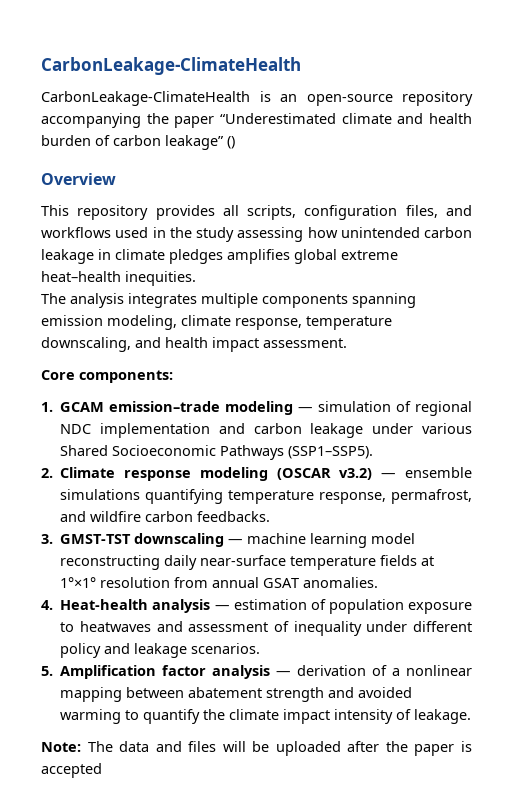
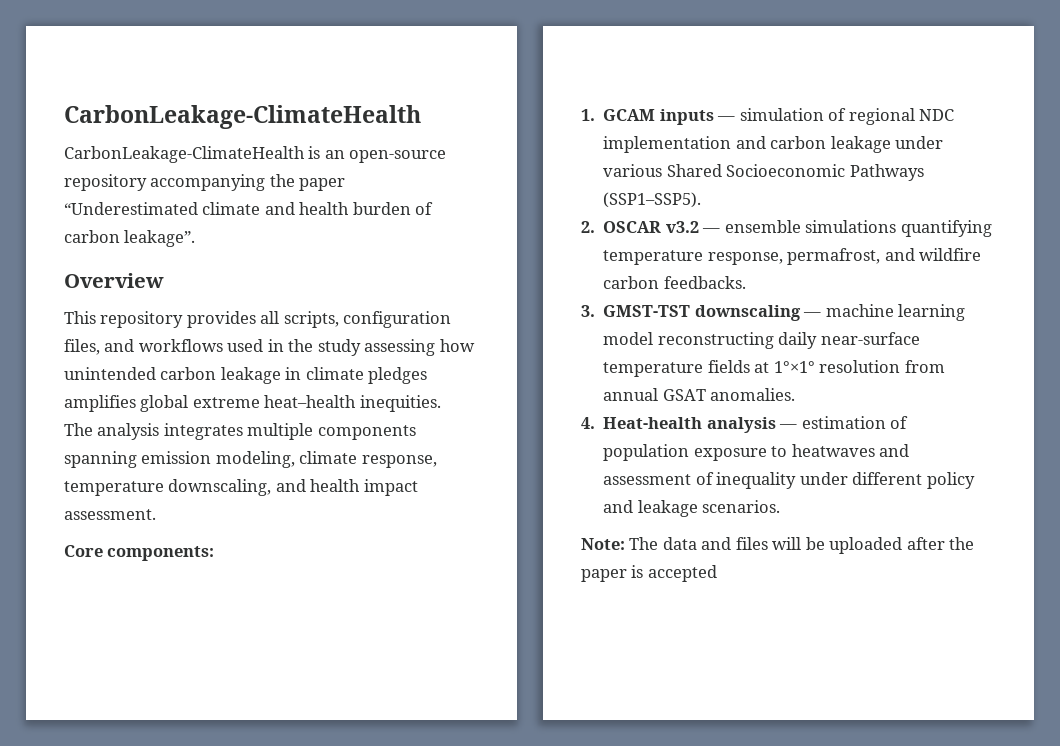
[165,135,235,150] leakage” () -> [124,230,196,247] leakage”.
[109,401,294,415] emission–trade modeling -> [659,109,714,125] inputs
[60,467,373,481] Climate response modeling (OSCAR v3.2) -> [603,221,699,233] OSCAR v3.2
[41,665,473,679] [60,687,413,702] [60,709,472,724] // 5. Amplification factor analysis — derivation of a nonlinear mapping between abatement strength and avoided warming to quantify the climate impact intensity of leakage. -> (781, 506) none

